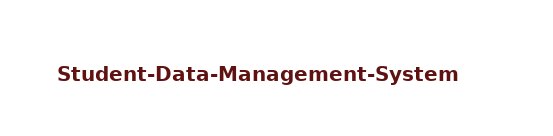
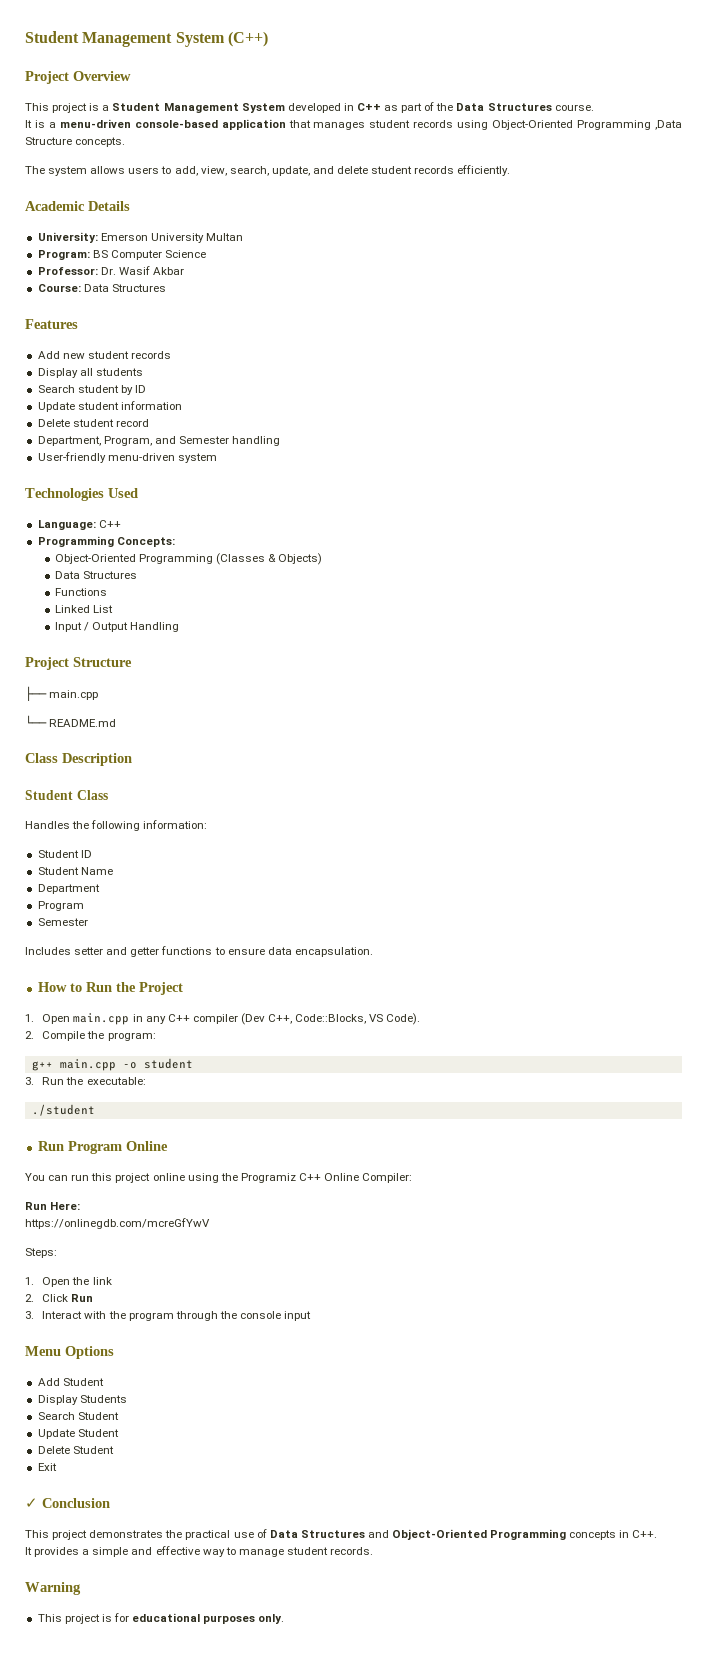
[57,66,459,85] Student-Data-Management-System -> [25,31,268,47] [25,71,131,84] [25,102,594,113] [25,119,682,130] [25,137,126,147] [25,165,511,176] [25,201,130,211] [37,232,243,243] [37,250,206,260] [37,266,184,275] [37,284,166,292] [25,319,78,329] [37,351,171,359] [37,368,143,378] [37,385,146,395] [37,401,182,412] [37,419,149,427] [37,436,281,446] [37,452,217,463] [25,488,138,501] [37,520,121,530] [37,536,175,547] [54,553,323,565] [54,571,138,579] [54,588,107,596] [54,605,114,613] [54,622,180,632] [25,657,132,670] [25,686,99,701] [25,715,117,727] [25,753,132,766] [25,790,108,800] [25,820,208,831] [37,850,92,858] [37,867,113,875] [37,884,100,894] [37,901,84,911] [37,918,88,926] [25,946,373,957] [37,982,183,995] [25,1013,421,1025] [25,1031,156,1041] [31,1058,193,1071] [25,1077,146,1085] [31,1104,95,1116] [37,1141,168,1154] [25,1173,413,1183] [25,1202,81,1210] [25,1218,210,1229] [25,1248,57,1258] [25,1277,112,1287] [25,1294,94,1302] [25,1311,312,1321] [25,1346,114,1359] [37,1378,104,1386] [37,1395,127,1405] [37,1412,119,1420] [37,1429,119,1439] [37,1446,114,1454] [37,1463,57,1471] [25,1498,110,1508] [25,1529,658,1540] [25,1546,374,1557] [25,1582,81,1595] [37,1613,285,1624] Student Management System (C++) // Project Overview // This project is a Student Management System developed in C++ as part of the Data Structures course. // It is a menu-driven console-based application that manages student records using Object-Oriented Programming ,Data Structure concepts. // The system allows users to add, view, search, update, and delete student records efficiently. // Academic Details // University: Emerson University Multan // Program: BS Computer Science // Professor: Dr. Wasif Akbar // Course: Data Structures // Features // Add new student records // Display all students // Search student by ID // Update student information // Delete student record // Department, Program, and Semester handling // User-friendly menu-driven system // Technologies Used // Language: C++ // Programming Concepts: // Object-Oriented Programming (Classes & Objects) // Data Structures // Functions // Linked List // Input / Output Handling // Project Structure // ├── main.cpp // └── README.md // Class Description // Student Class // Handles the following information: // Student ID // Student Name // Department // Program // Semester // Includes setter and getter functions to ensure data encapsulation. // How to Run the Project // 1. Open main.cpp in any C++ compiler (Dev C++, Code::Blocks, VS Code). // 2. Compile the program: // g++ main.cpp -o student // 3. Run the executable: // ./student // Run Program Online // You can run this project online using the Programiz C++ Online Compiler: // Run Here: // https://onlinegdb.com/mcreGfYwV // Steps: // 1. Open the link // 2. Click Run // 3. Interact with the program through the console input // Menu Options // Add Student // Display Students // Search Student // Update Student // Delete Student // Exit // ✓ Conclusion // This project demonstrates the practical use of Data Structures and Object-Oriented Programming concepts in C++. // It provides a simple and effective way to manage student records. // Warning // This project is for educational purposes only.

